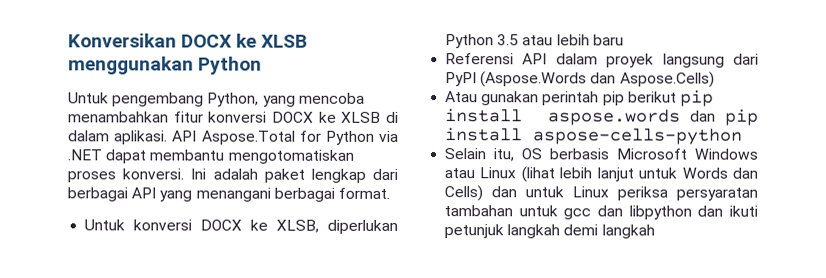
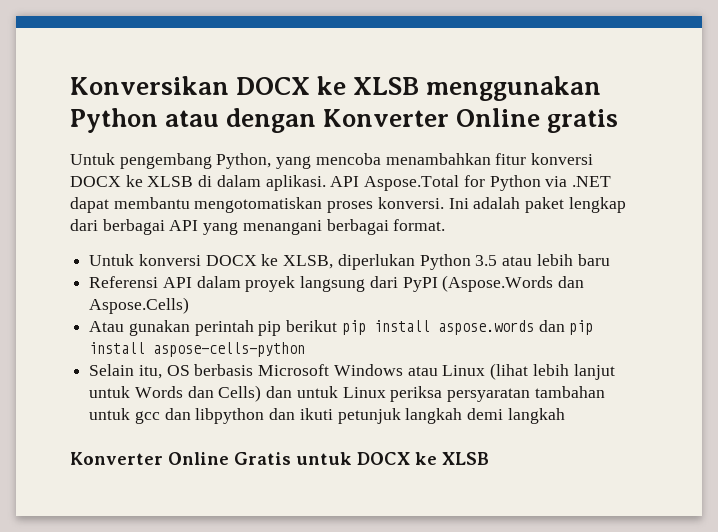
(263, 65) none -> [165,108,619,133] atau dengan Konverter Online gratis
(655, 231) none -> [70,452,489,465] // Konverter Online Gratis untuk DOCX ke XLSB

